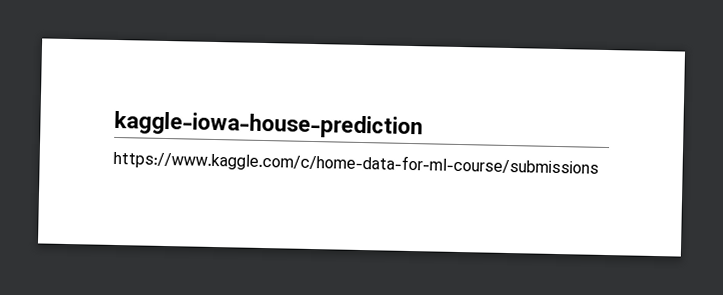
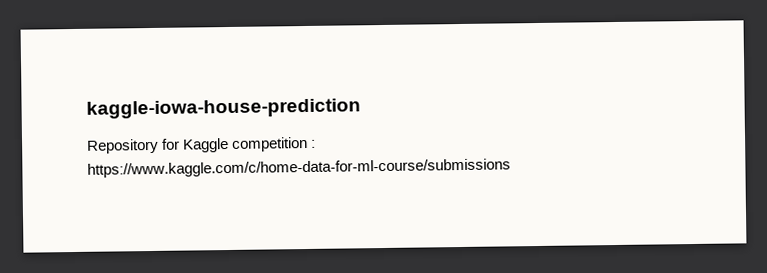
(423, 125) none -> [87,136,317,154] Repository for Kaggle competition :

